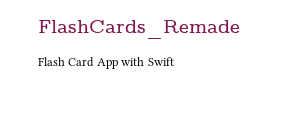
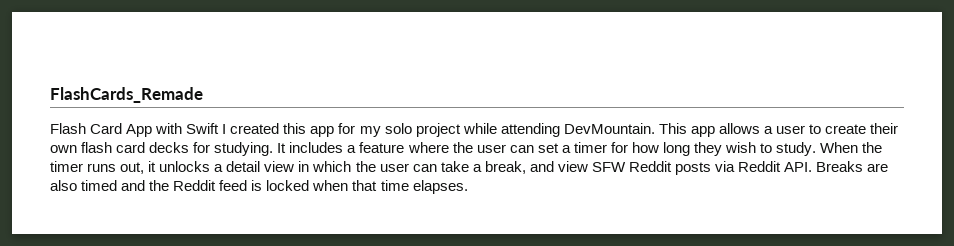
(174, 61) none -> [222,123,899,137] [50,142,883,156] [50,161,889,175] [50,180,468,194] I created this app for my solo project while attending DevMountain. This app allows a user to create their own flash card decks for studying. It includes a feature where the user can set a timer for how long they wish to study. When the timer runs out, it unlocks a detail view in which the user can take a break, and view SFW Reddit posts via Reddit API. Breaks are also timed and the Reddit feed is locked when that time elapses.

